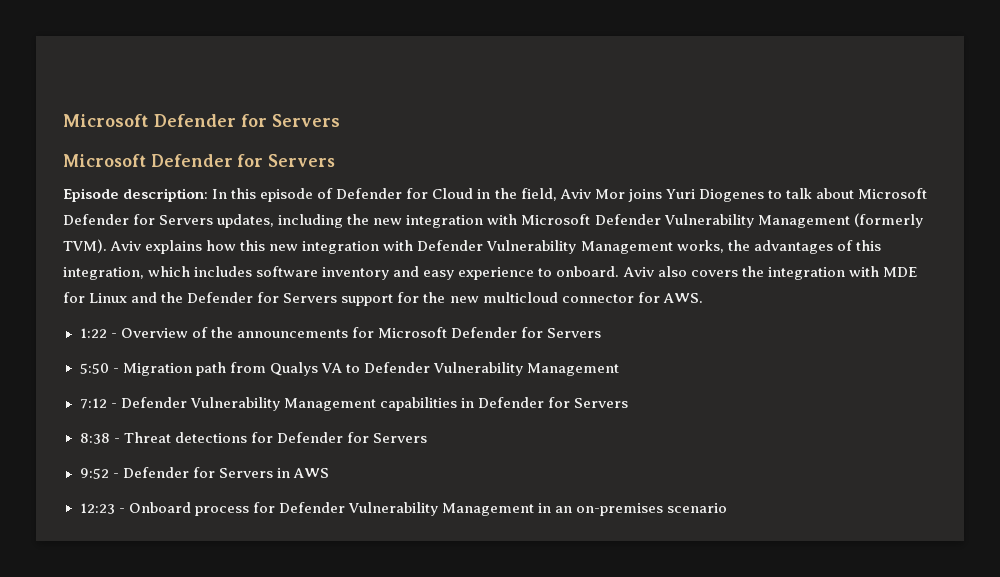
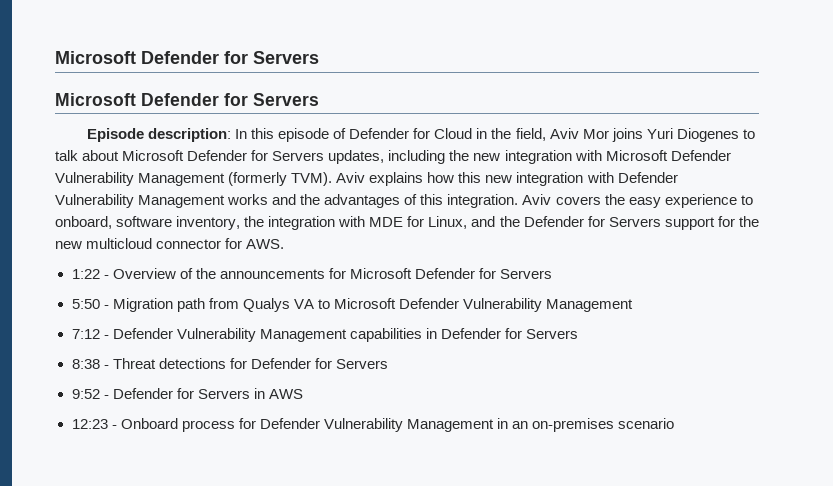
[676,240,724,253] works, -> [227,194,297,205] works and
[63,266,738,280] integration, which includes software inventory and easy experience to onboard. Aviv also covers -> [447,194,753,208] [55,216,241,230] integration. Aviv covers the easy experience to onboard, software inventory,
[89,293,128,303] Linux -> [428,216,468,229] Linux,
(360, 368) none -> [333,298,396,309] Microsoft

